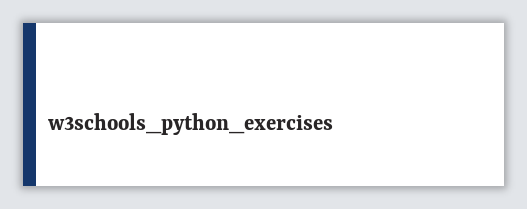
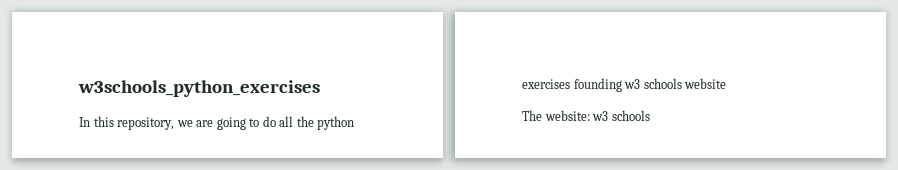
(333, 124) none -> [79,116,355,130] [522,78,727,92] [522,110,650,121] // In this repository, we are going to do all the python exercises founding w3 schools website // The website: w3 schools

